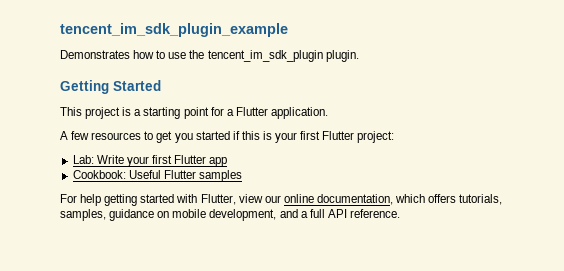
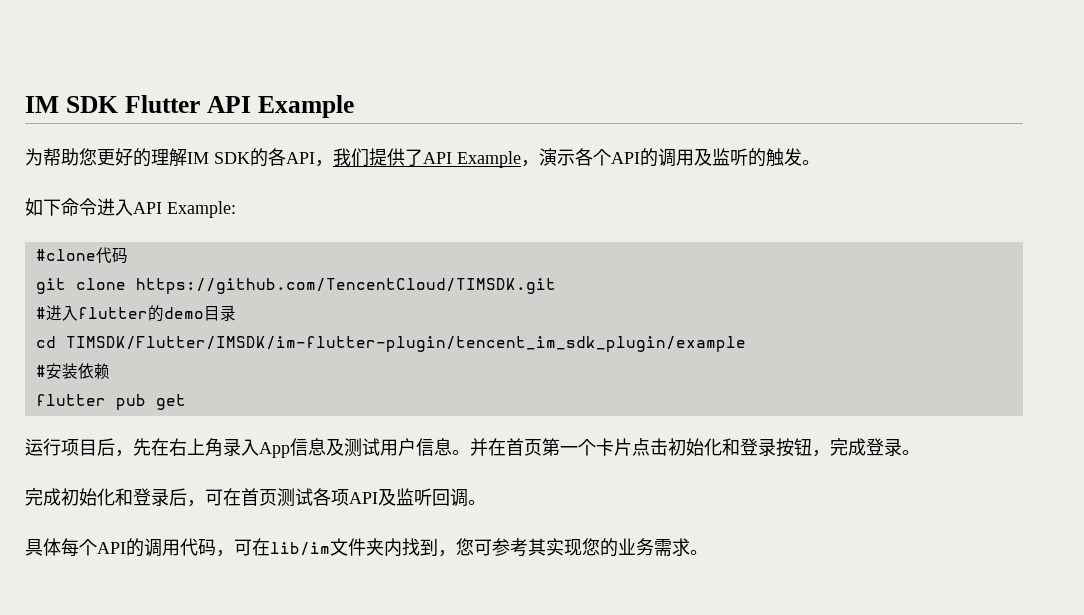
[60,23,288,37] [60,50,359,62] [60,80,161,94] [60,107,328,119] [60,131,395,143] [72,155,228,167] [72,170,242,182] [60,194,503,206] [60,209,400,221] tencent_im_sdk_plugin_example // Demonstrates how to use the tencent_im_sdk_plugin plugin. // Getting Started // This project is a starting point for a Flutter application. // A few resources to get you started if this is your first Flutter project: // Lab: Write your first Flutter app // Cookbook: Useful Flutter samples // For help getting started with Flutter, view our online documentation, which offers tutorials, samples, guidance on mobile development, and a full API reference. -> [25,95,354,118] [25,148,820,168] [25,198,236,218] [35,247,128,264] [35,278,556,294] [35,305,236,322] [35,336,746,352] [35,363,110,379] [35,394,186,410] [25,438,920,458] [25,488,486,507] [25,538,708,557] IM SDK Flutter API Example // 为帮助您更好的理解IM SDK的各API，我们提供了API Example，演示各个API的调用及监听的触发。 // 如下命令进入API Example: // #clone代码 // git clone https://github.com/TencentCloud/TIMSDK.git // #进入flutter的demo目录 // cd TIMSDK/Flutter/IMSDK/im-flutter-plugin/tencent_im_sdk_plugin/example // #安装依赖 // flutter pub get // 运行项目后，先在右上角录入App信息及测试用户信息。并在首页第一个卡片点击初始化和登录按钮，完成登录。 // 完成初始化和登录后，可在首页测试各项API及监听回调。 // 具体每个API的调用代码，可在lib/im文件夹内找到，您可参考其实现您的业务需求。

